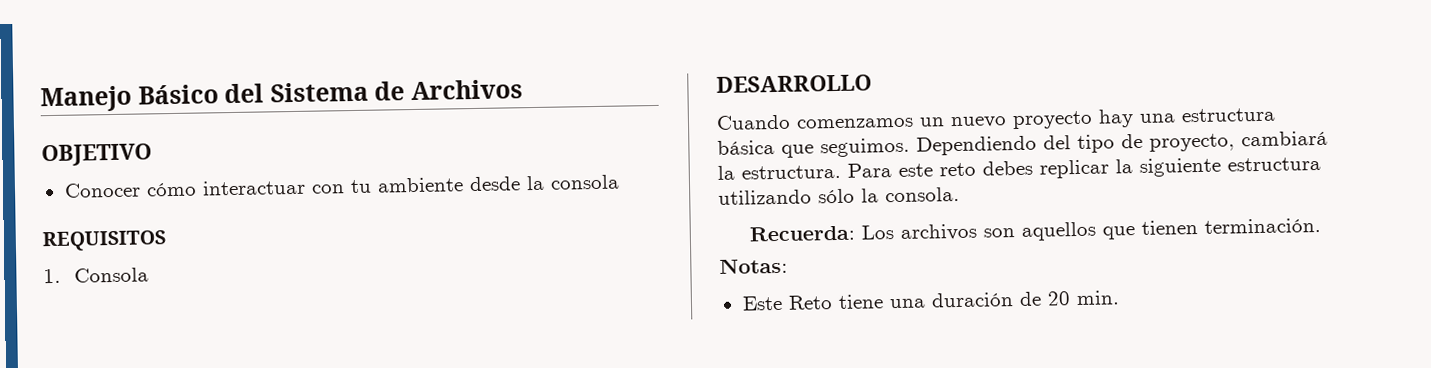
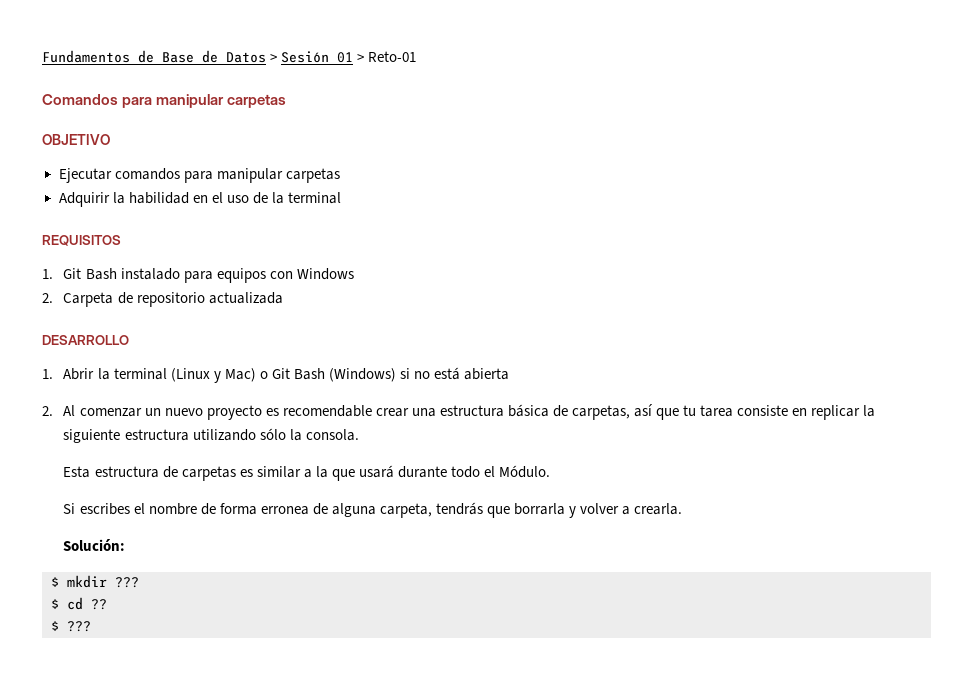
[40,79,524,113] [41,143,152,167] [63,174,620,198] [42,230,167,252] [43,267,150,284] [716,74,872,93] [716,107,1276,130] [717,130,1328,158] [717,160,1033,180] Manejo Básico del Sistema de Archivos // OBJETIVO // Conocer cómo interactuar con tu ambiente desde la consola // REQUISITOS // 1. Consola // DESARROLLO // Cuando comenzamos un nuevo proyecto hay una estructura básica que seguimos. Dependiendo del tipo de proyecto, cambiará la estructura. Para este reto debes -> [42,50,417,63] [42,94,287,108] [42,134,110,145] [58,168,340,183] [58,192,341,207] [42,235,121,246] [42,268,354,283] [42,292,283,307] [42,335,129,345] [42,367,510,383] [42,404,808,420] Fundamentos de Base de Datos > Sesión 01 > Reto-01 // Comandos para manipular carpetas // OBJETIVO // Ejecutar comandos para manipular carpetas // Adquirir la habilidad en el uso de la terminal // REQUISITOS // 1. Git Bash instalado para equipos con Windows // 2. Carpeta de repositorio actualizada // DESARROLLO // 1. Abrir la terminal (Linux y Mac) o Git Bash (Windows) si no está abierta // 2. Al comenzar un nuevo proyecto es recomendable crear una estructura básica de carpetas, así que tu tarea consiste en
[749,217,1322,242] [719,257,788,274] [741,290,1120,311] Recuerda: Los archivos son aquellos que tienen terminación. // Notas: // Este Reto tiene una duración de 20 min. -> [63,465,551,481] [63,502,683,518] [63,539,126,551] [51,575,139,588] [51,597,107,610] [51,621,91,632] Esta estructura de carpetas es similar a la que usará durante todo el Módulo. // Si escribes el nombre de forma erronea de alguna carpeta, tendrás que borrarla y volver a crearla. // Solución: // $ mkdir ??? // $ cd ?? // $ ???

